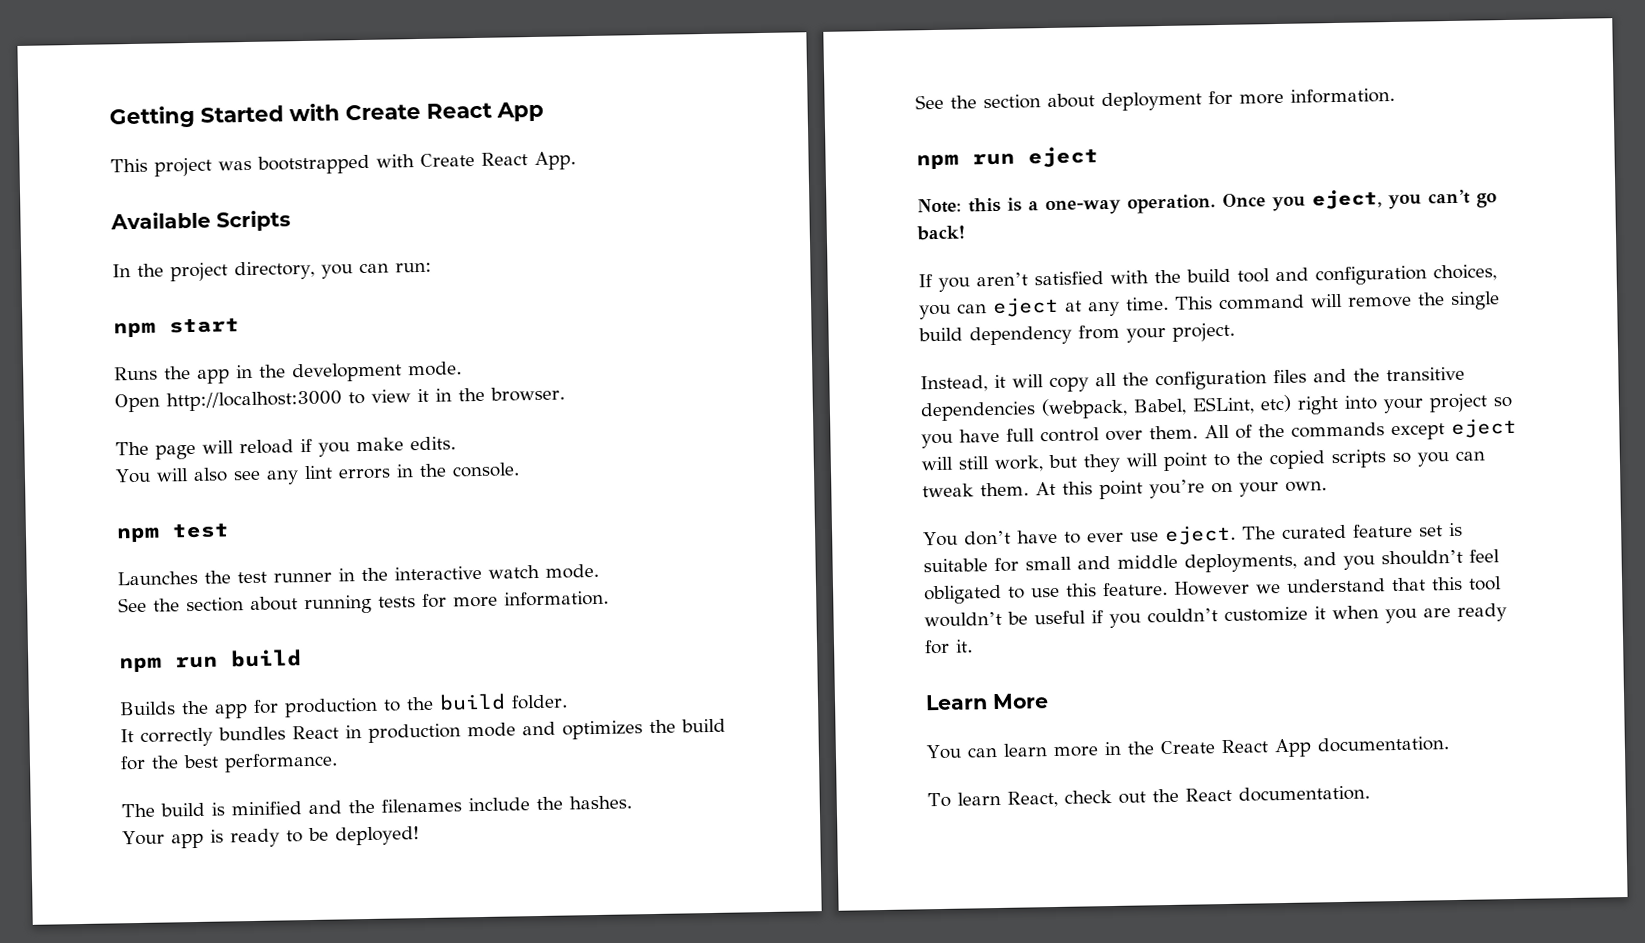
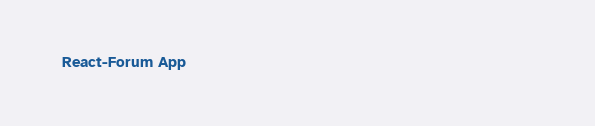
[109,101,544,129] [110,151,576,177] [110,210,291,232] [112,260,432,282] [113,318,240,338] [114,361,462,384] [114,386,565,413] [115,436,456,460] [115,462,520,485] [116,523,230,543] [117,563,599,586] [118,590,609,615] [119,649,302,673] [119,693,568,719] [120,718,726,747] [120,752,338,773] [121,795,632,818] [122,826,420,849] [915,87,1395,112] [916,146,1099,170] [917,189,1497,216] [916,225,965,241] [918,264,1497,292] [919,291,1500,320] [918,322,1235,346] [920,366,1465,393] [920,393,1512,422] [921,417,1517,449] [921,449,1485,473] [922,479,1327,500] [923,522,1463,547] [923,549,1500,573] [924,576,1502,605] [924,603,1507,629] [924,639,973,655] [925,693,1049,711] [926,736,1449,760] [927,785,1370,808] Getting Started with Create React App // This project was bootstrapped with Create React App. // Available Scripts // In the project directory, you can run: // npm start // Runs the app in the development mode. // Open http://localhost:3000 to view it in the browser. // The page will reload if you make edits. // You will also see any lint errors in the console. // npm test // Launches the test runner in the interactive watch mode. // See the section about running tests for more information. // npm run build // Builds the app for production to the build folder. // It correctly bundles React in production mode and optimizes the build for the best performance. // The build is minified and the filenames include the hashes. // Your app is ready to be deployed! // See the section about deployment for more information. // npm run eject // Note: this is a one-way operation. Once you eject, you can’t go back! // If you aren’t satisfied with the build tool and configuration choices, you can eject at any time. This command will remove the single build dependency from your project. // Instead, it will copy all the configuration files and the transitive dependencies (webpack, Babel, ESLint, etc) right into your project so you have full control over them. All of the commands except eject will still work, but they will point to the copied scripts so you can tweak them. At this point you’re on your own. // You don’t have to ever use eject. The curated feature set is suitable for small and middle deployments, and you shouldn’t feel obligated to use this feature. However we understand that this tool wouldn’t be useful if you couldn’t customize it when you are ready for it. // Learn More // You can learn more in the Create React App documentation. // To learn React, check out the React documentation. -> [62,57,186,70] React-Forum App

